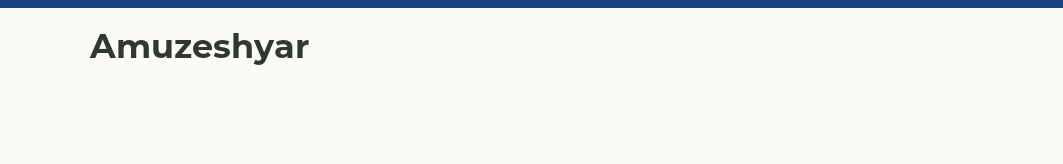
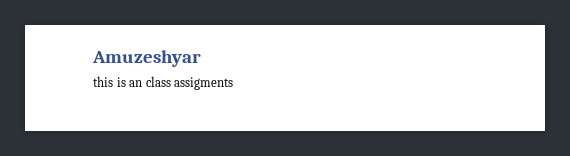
(309, 49) none -> [93,76,234,90] // this is an class assigments

